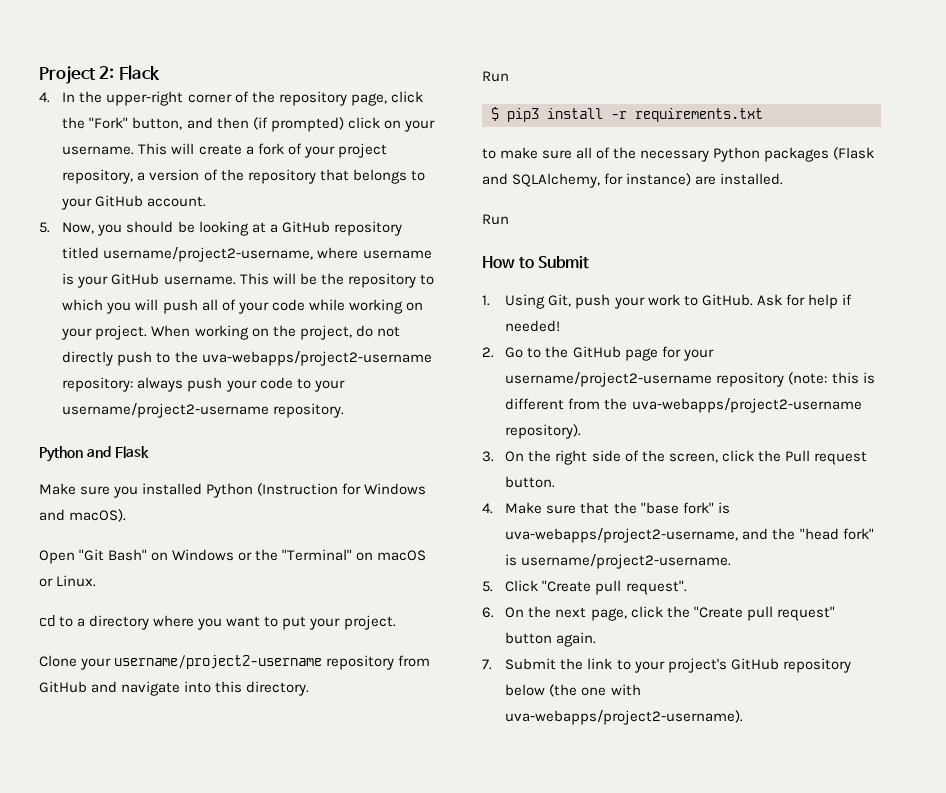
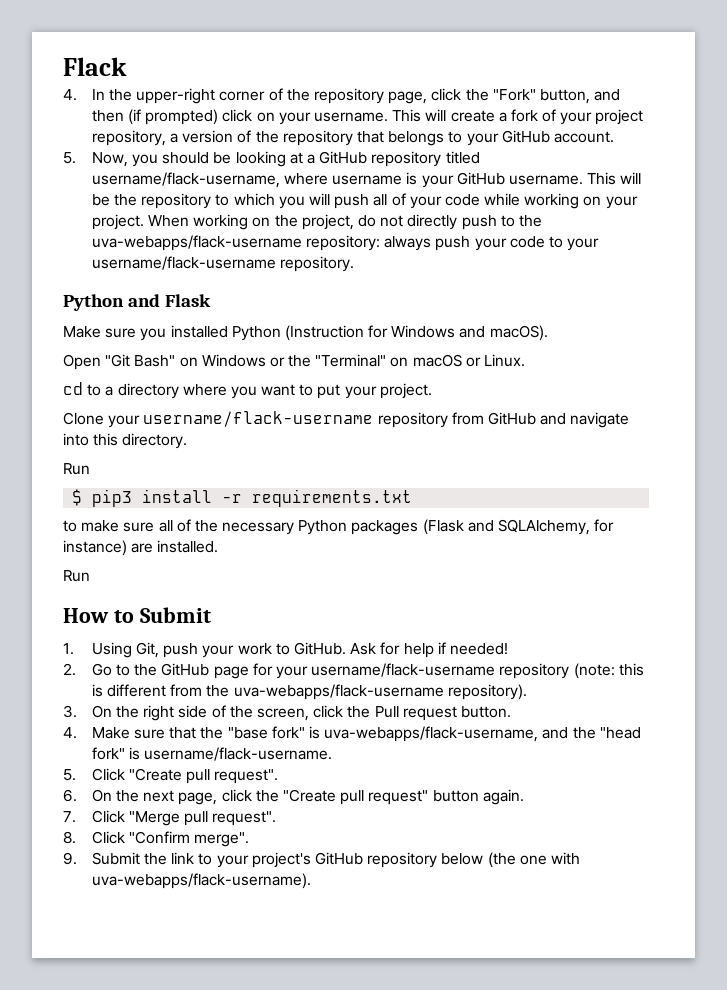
[39,66,115,84] Project 2: -> (63, 66) none
[103,247,314,262] username/project2-username, -> [91,172,280,188] username/flack-username,
[201,351,432,366] uva-webapps/project2-username -> [91,235,302,251] uva-webapps/flack-username
[62,403,270,418] username/project2-username -> [91,256,276,270] username/flack-username
[114,655,323,669] username/project2-username -> [143,411,374,427] username/flack-username
[505,372,713,387] username/project2-username -> [311,663,496,677] username/flack-username
[631,398,862,413] uva-webapps/project2-username -> [233,684,444,700] uva-webapps/flack-username
[505,528,739,543] uva-webapps/project2-username, -> [324,726,539,742] uva-webapps/flack-username,
[521,554,732,569] username/project2-username. -> [144,747,333,761] username/flack-username.
(492, 664) none -> [91,810,277,826] [63,831,250,847] [63,852,77,865] Click "Merge pull request". // 8. Click "Confirm merge". // 9.
[505,710,744,725] uva-webapps/project2-username). -> [91,873,311,889] uva-webapps/flack-username).

